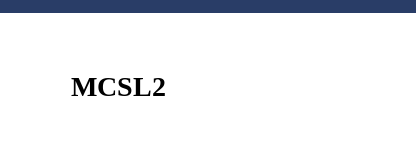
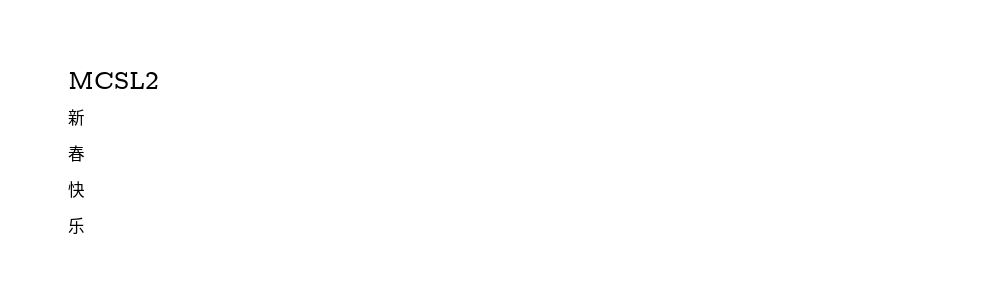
(166, 87) none -> [68,109,85,126] [68,145,85,162] [68,181,85,198] [68,217,85,234] // 新 // 春 // 快 // 乐

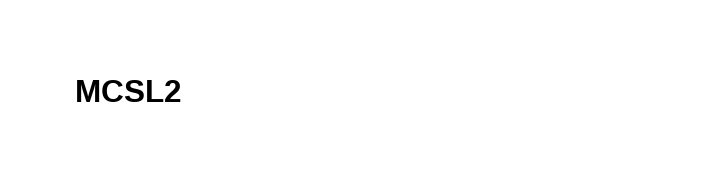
[68,109,85,126] [68,145,85,162] [68,181,85,198] [68,217,85,234] // 新 // 春 // 快 // 乐 -> (182, 91) none

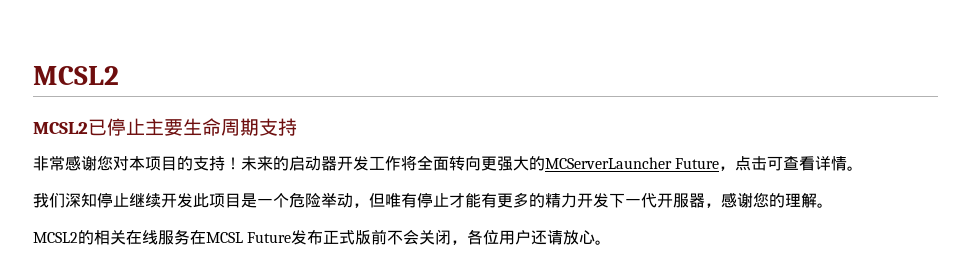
[75,80,182,102] MCSL2 -> [33,66,119,85] [33,118,297,136] [33,155,864,171] [33,192,833,208] [33,229,612,245] MCSL2 // MCSL2已停止主要生命周期支持 // 非常感谢您对本项目的支持！未来的启动器开发工作将全面转向更强大的MCServerLauncher Future，点击可查看详情。 // 我们深知停止继续开发此项目是一个危险举动，但唯有停止才能有更多的精力开发下一代开服器，感谢您的理解。 // MCSL2的相关在线服务在MCSL Future发布正式版前不会关闭，各位用户还请放心。

